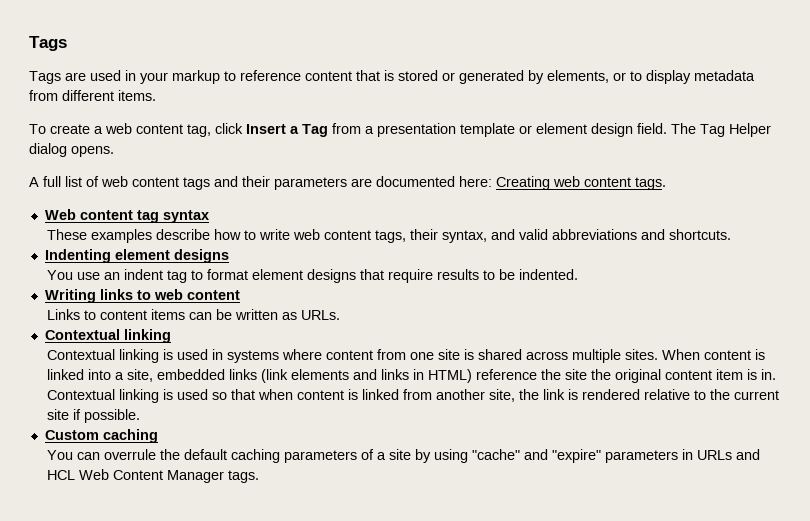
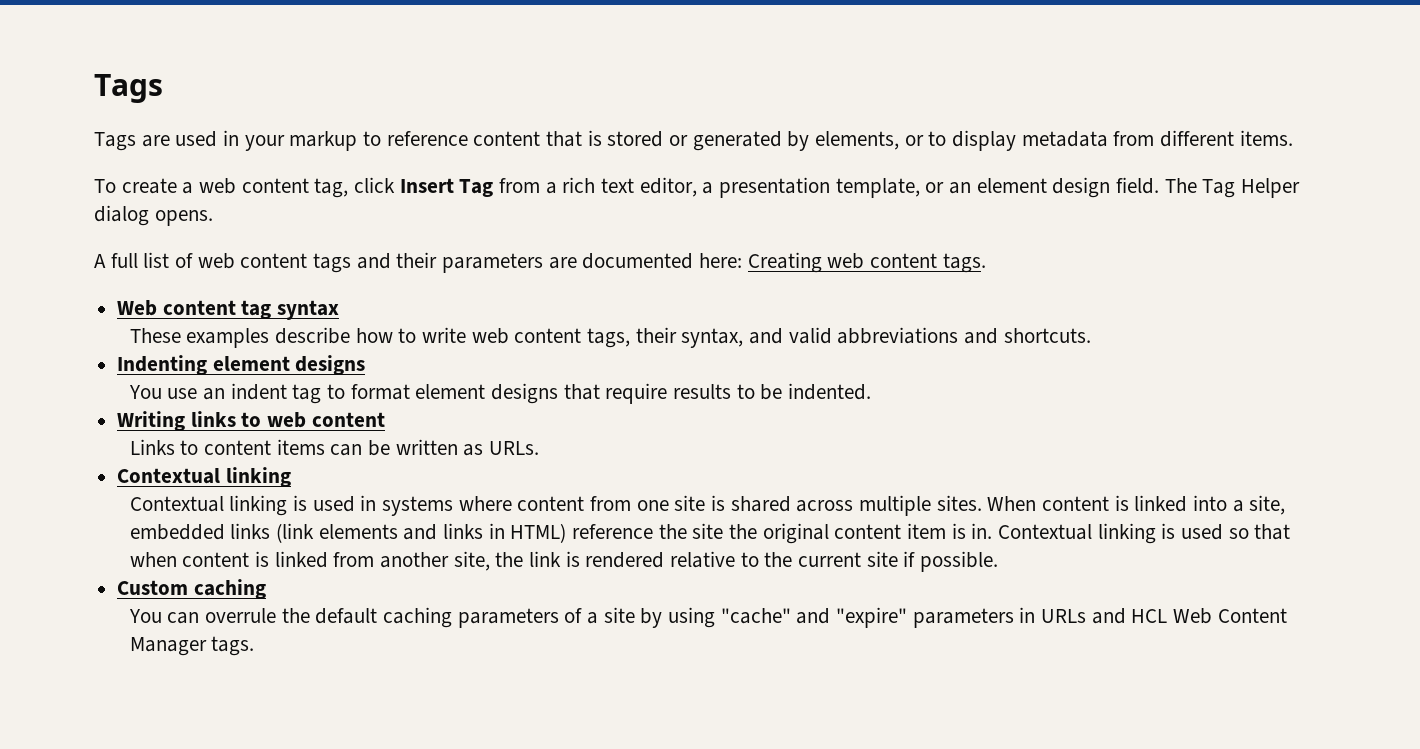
[290,126,299,134] a -> (454, 185) none
[377,123,532,137] presentation template or -> [562,177,972,198] rich text editor, a presentation template, or an

